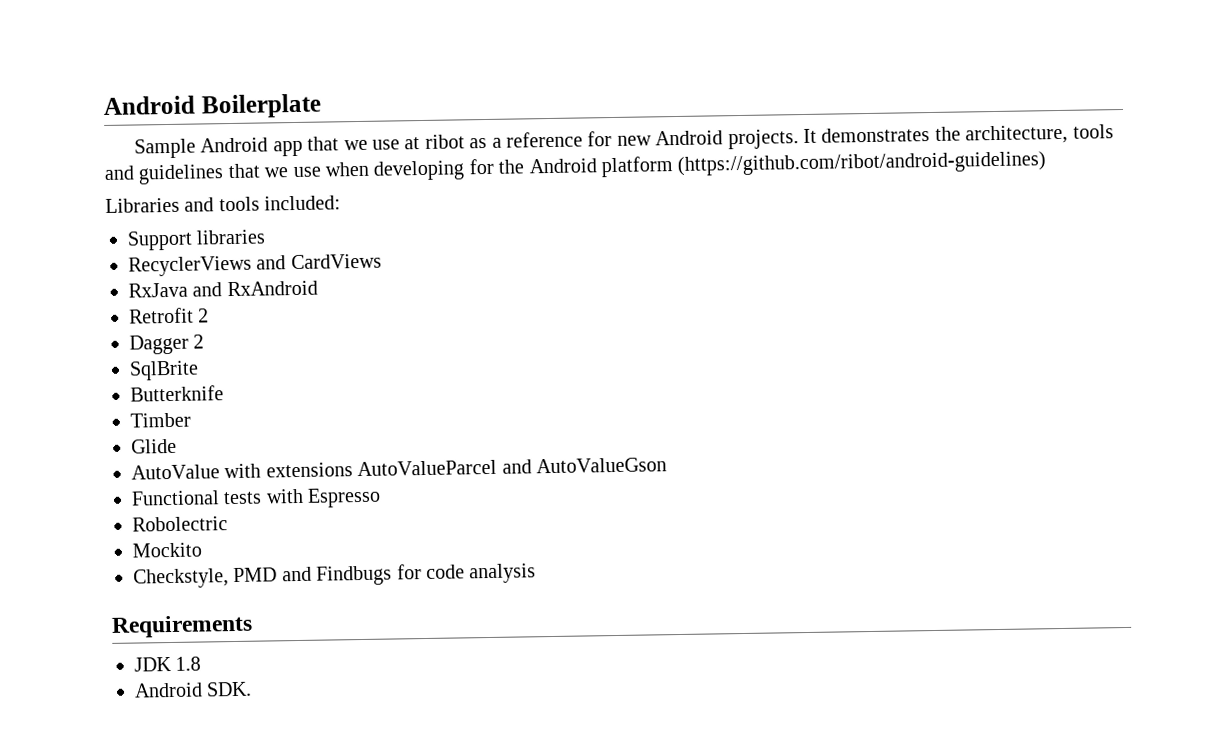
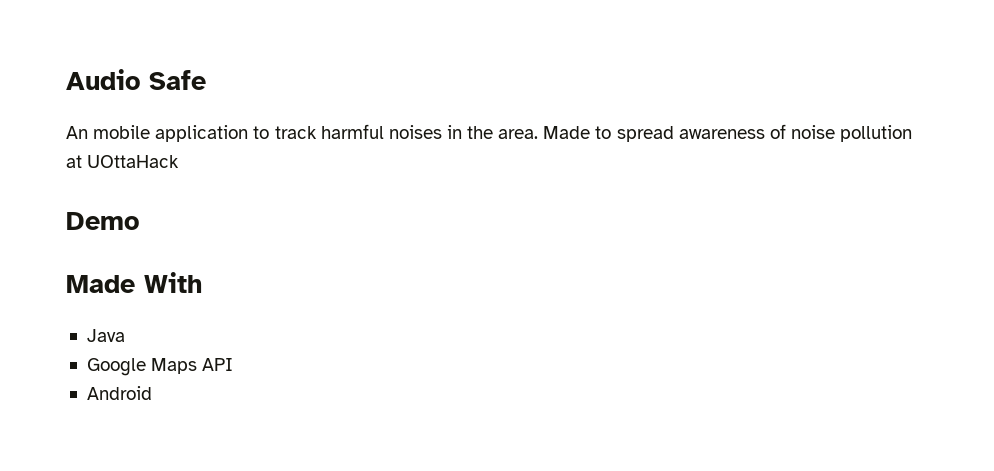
[103,93,322,119] [133,124,1114,159] [104,151,1047,185] [105,195,342,213] [127,229,267,251] [128,253,382,277] [128,280,318,298] [129,307,210,324] [129,334,205,355] [129,360,199,381] [130,385,224,402] [130,412,191,428] [131,438,177,454] [131,457,667,480] [131,487,382,508] [132,516,228,532] [132,542,202,558] [133,563,537,589] [111,614,253,638] [134,656,202,672] [134,681,253,698] Android Boilerplate // Sample Android app that we use at ribot as a reference for new Android projects. It demonstrates the architecture, tools and guidelines that we use when developing for the Android platform (https://github.com/ribot/android-guidelines) // Libraries and tools included: // Support libraries // RecyclerViews and CardViews // RxJava and RxAndroid // Retrofit 2 // Dagger 2 // SqlBrite // Butterknife // Timber // Glide // AutoValue with extensions AutoValueParcel and AutoValueGson // Functional tests with Espresso // Robolectric // Mockito // Checkstyle, PMD and Findbugs for code analysis // Requirements // JDK 1.8 // Android SDK. -> [66,69,206,90] [66,124,913,142] [66,155,180,168] [66,212,139,230] [66,272,202,293] [86,329,125,342] [86,358,234,376] [86,386,152,400] Audio Safe // An mobile application to track harmful noises in the area. Made to spread awareness of noise pollution at UOttaHack // Demo // Made With // Java // Google Maps API // Android

